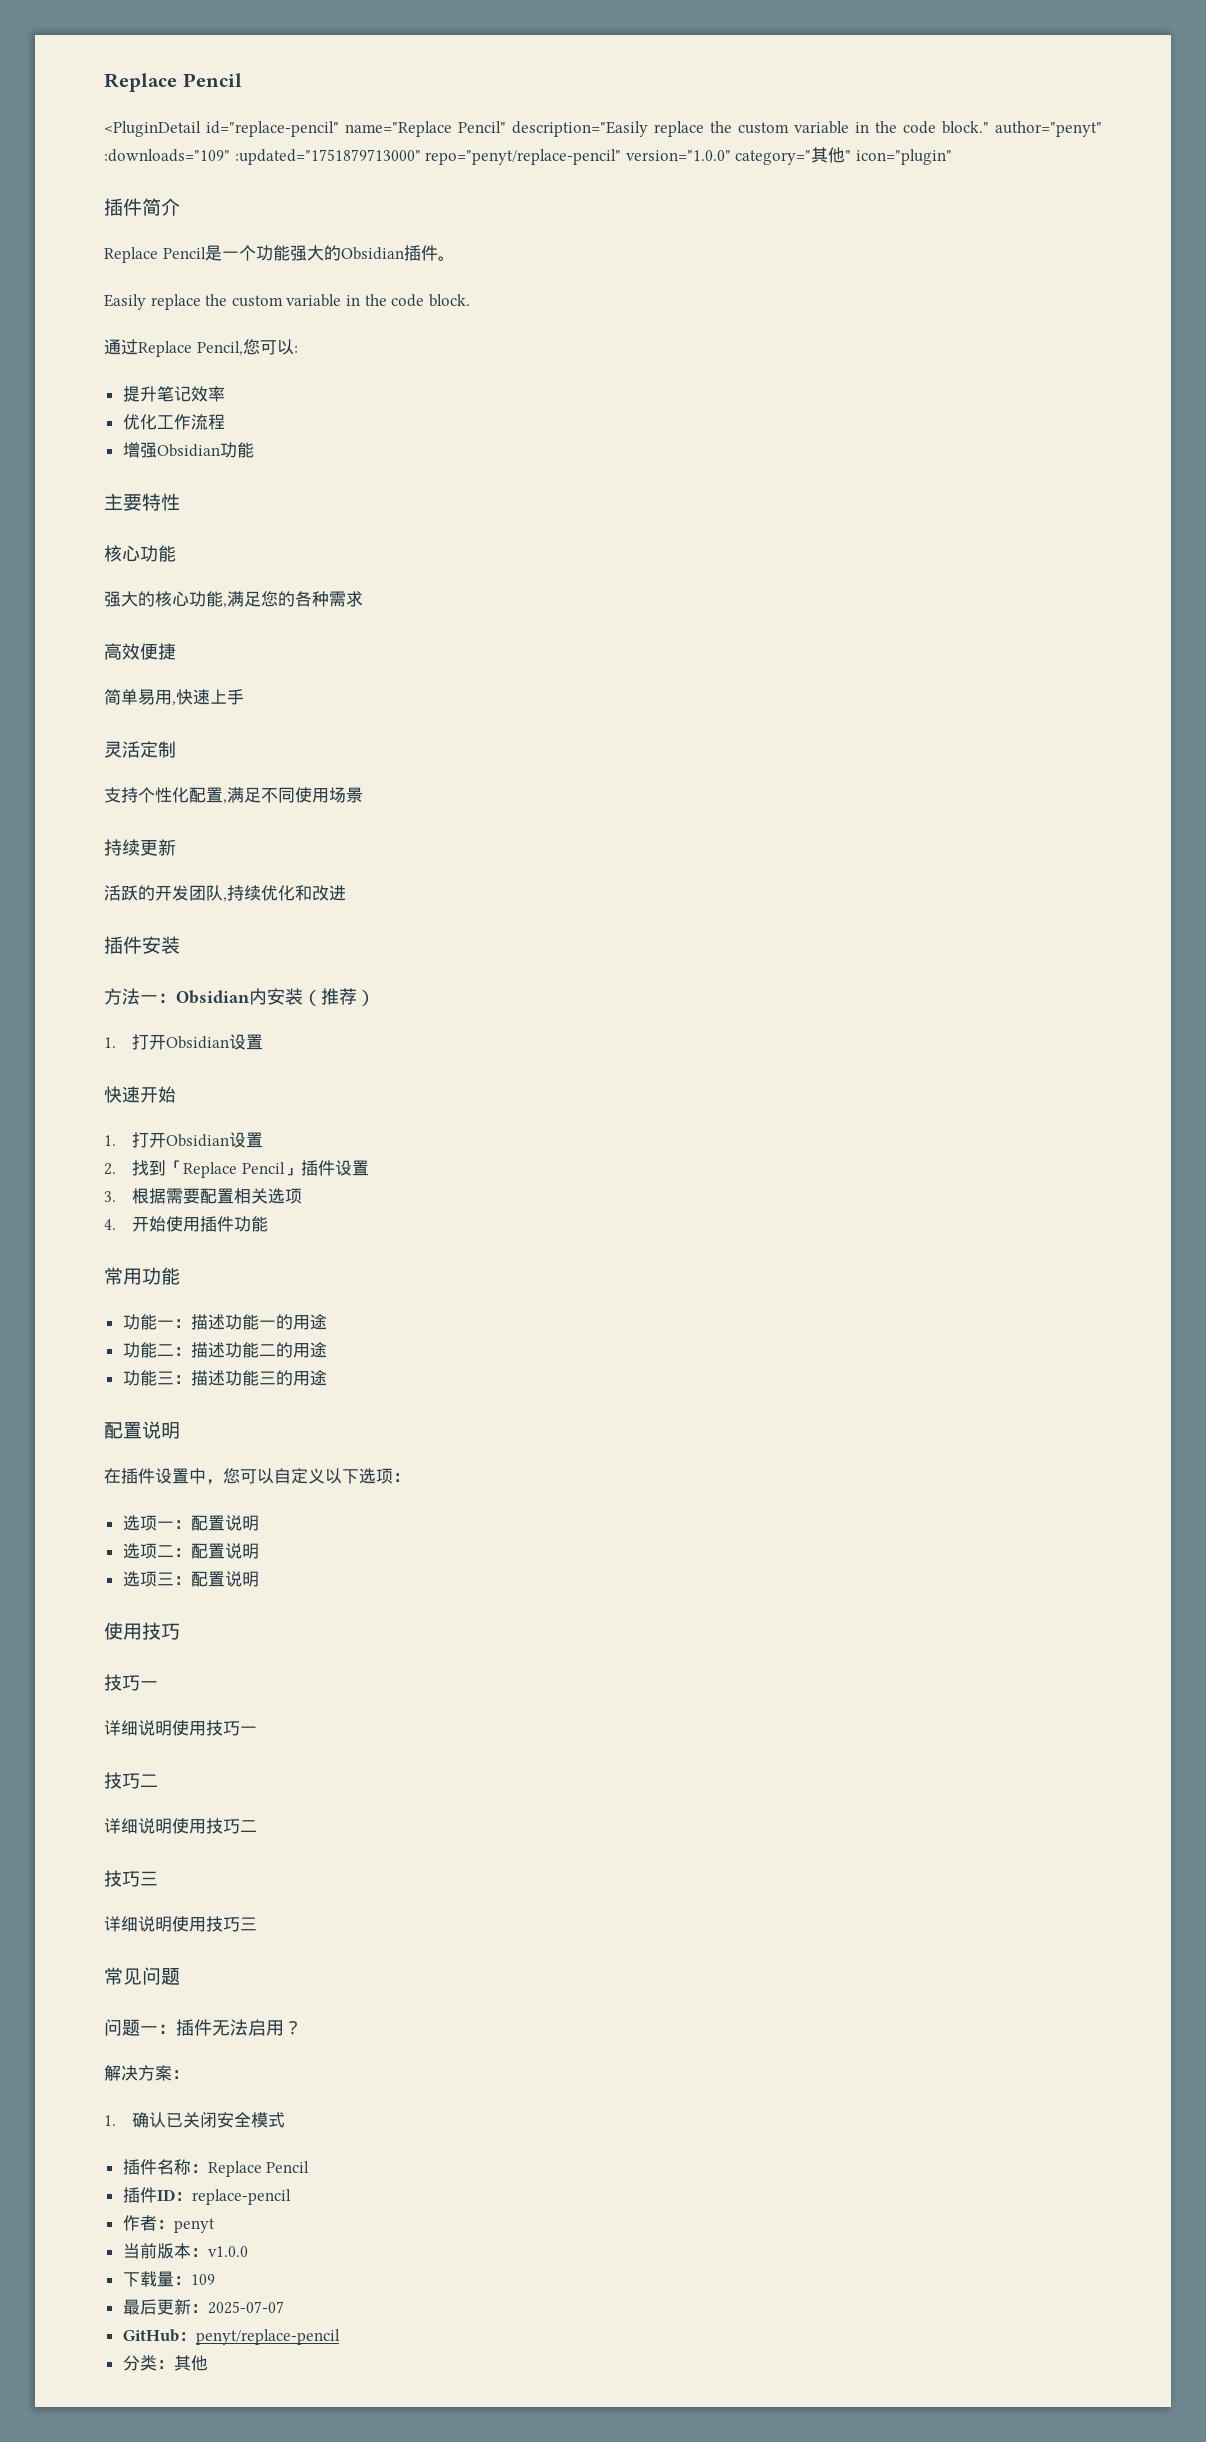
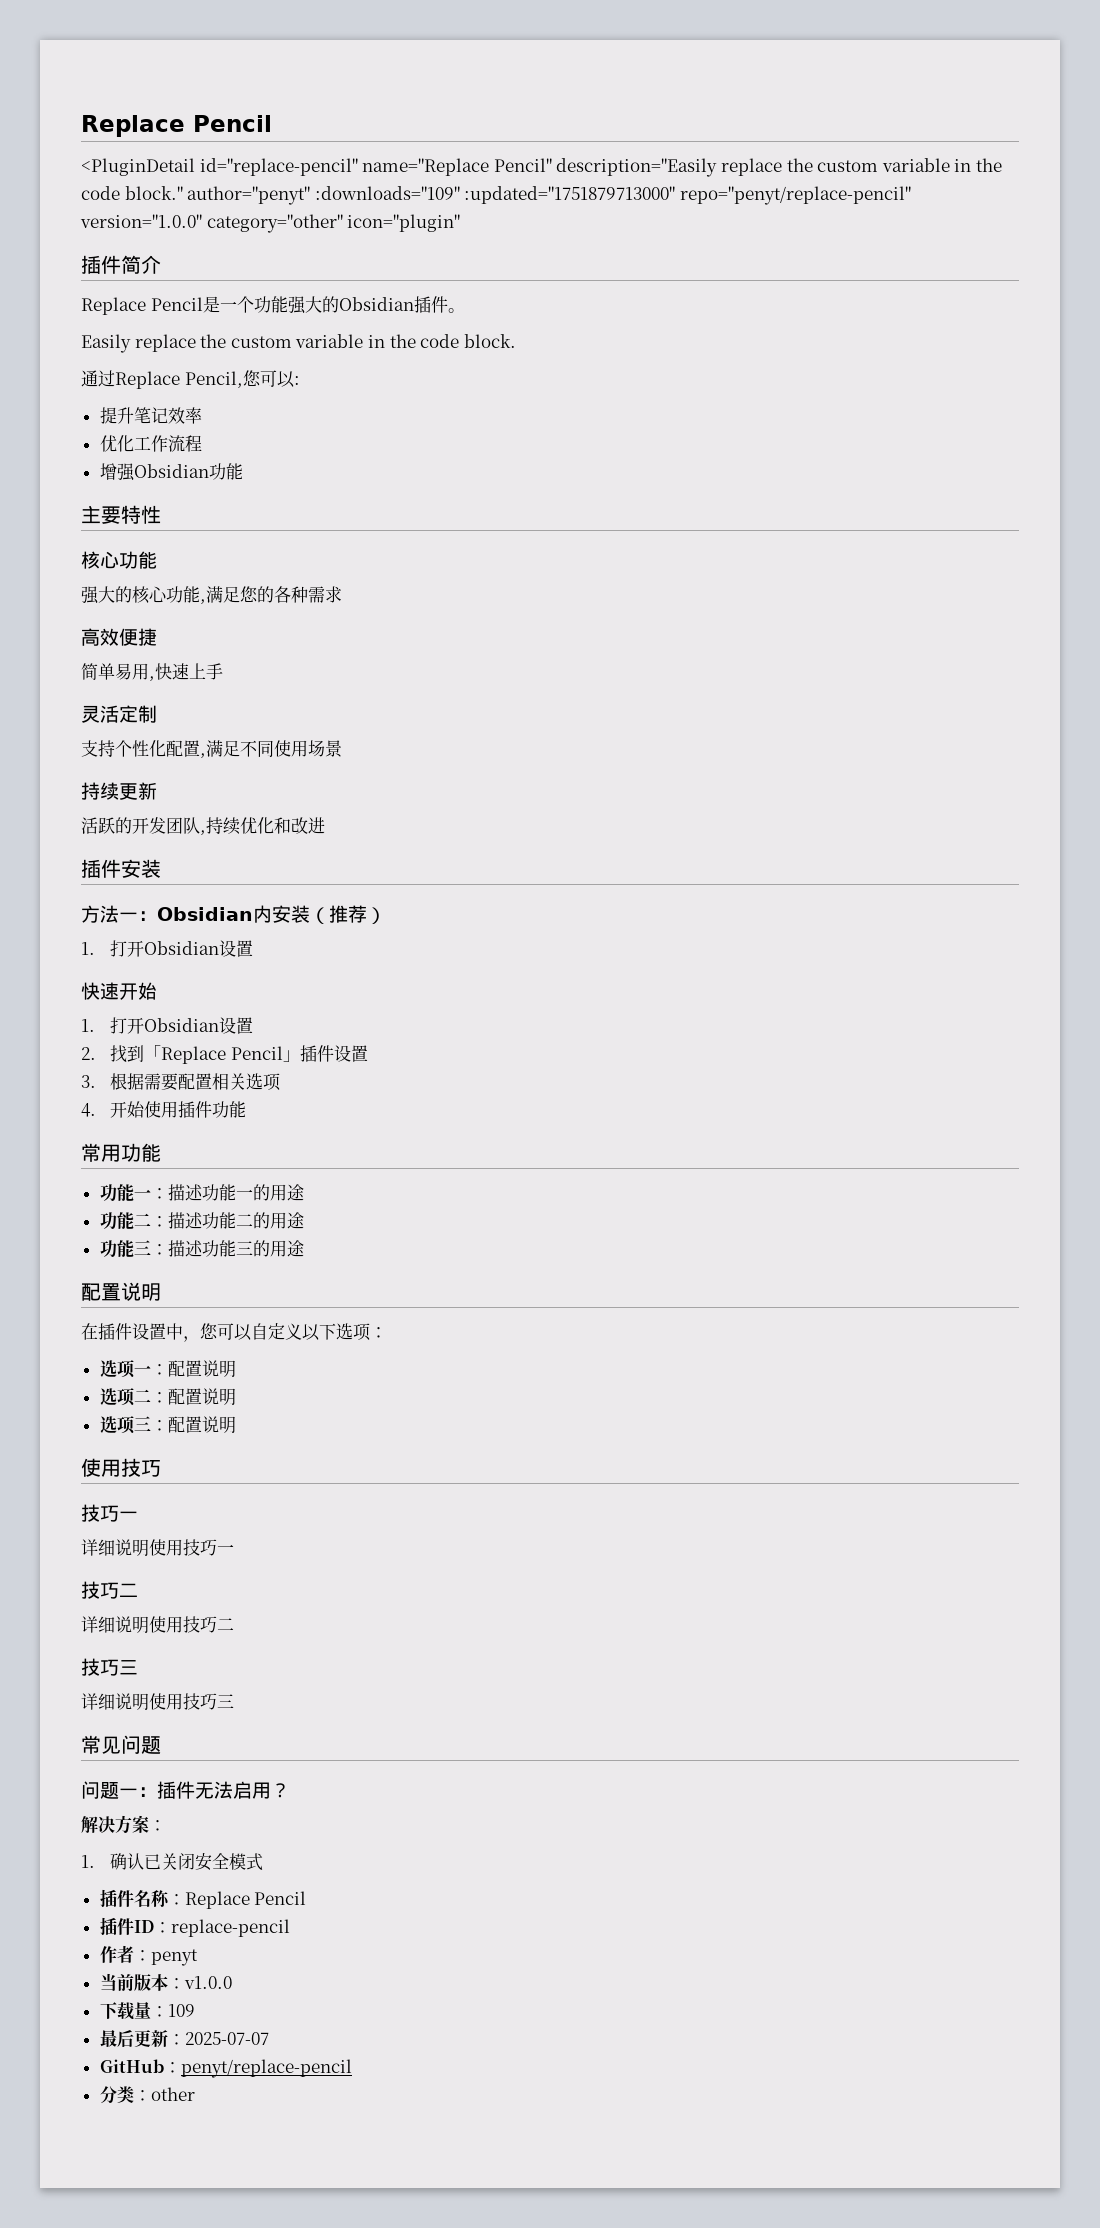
[735,147,852,165] category="其他" -> [206,214,343,233] category="other"
[173,2355,208,2371] 其他 -> [150,2087,195,2101] other

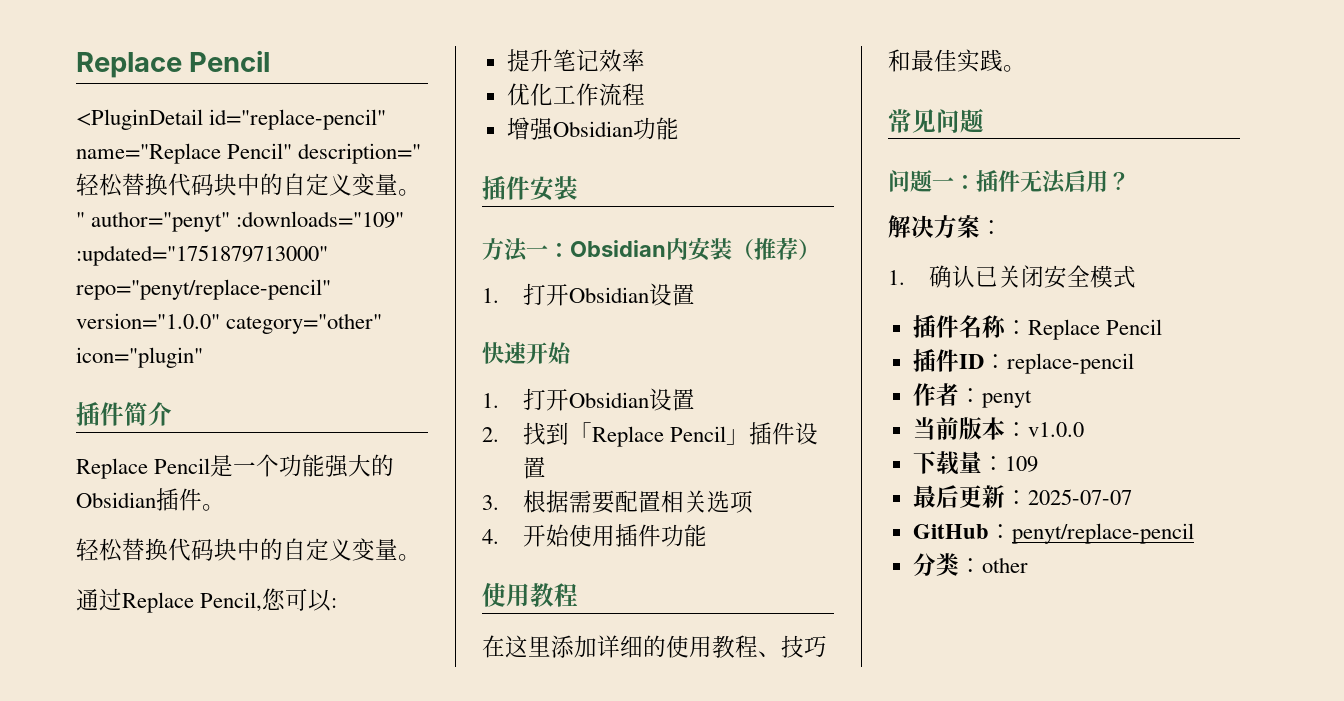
[556,158,1002,177] [81,186,183,200] description="Easily replace the custom variable in the code block." -> [298,143,422,164] [76,173,421,197] [76,212,85,227] description="轻松替换代码块中的自定义变量。"
[81,334,516,353] Easily replace the custom variable in the code block. -> [76,538,421,562] 轻松替换代码块中的自定义变量。
[81,505,161,524] [81,551,157,569] [81,586,342,604] [81,628,157,646] [81,663,223,681] [81,705,157,723] [81,740,342,758] [81,782,157,800] [81,817,325,835] // 主要特性 // 核心功能 // 强大的核心功能,满足您的各种需求 // 高效便捷 // 简单易用,快速上手 // 灵活定制 // 支持个性化配置,满足不同使用场景 // 持续更新 // 活跃的开发团队,持续优化和改进 -> (679, 128) none
[81,1143,161,1162] [99,1184,304,1201] [99,1212,304,1229] [99,1240,304,1257] [81,1282,161,1301] [81,1323,387,1342] [99,1360,236,1378] [99,1388,236,1406] [99,1416,236,1434] [81,1458,161,1477] [81,1504,138,1522] [81,1539,234,1557] [81,1581,138,1599] [81,1616,234,1634] [81,1658,138,1676] [81,1693,234,1711] 常用功能 // 功能一：描述功能一的用途 // 功能二：描述功能二的用途 // 功能三：描述功能三的用途 // 配置说明 // 在插件设置中，您可以自定义以下选项： // 选项一：配置说明 // 选项二：配置说明 // 选项三：配置说明 // 使用技巧 // 技巧一 // 详细说明使用技巧一 // 技巧二 // 详细说明使用技巧二 // 技巧三 // 详细说明使用技巧三 -> [482,583,578,607] [482,635,827,658] [888,49,1026,73] 使用教程 // 在这里添加详细的使用教程、技巧和最佳实践。

